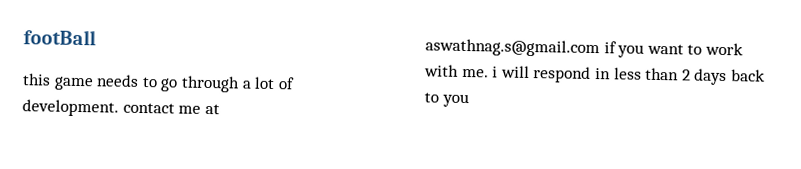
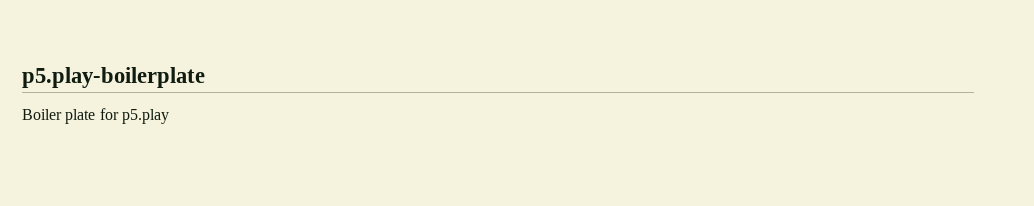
[23,29,96,46] [22,73,295,93] [22,99,220,117] [425,38,743,58] [424,64,765,86] [424,92,469,108] footBall // this game needs to go through a lot of development. contact me at aswathnag.s@gmail.com if you want to work with me. i will respond in less than 2 days back to you -> [22,67,205,88] [22,108,169,124] p5.play-boilerplate // Boiler plate for p5.play

